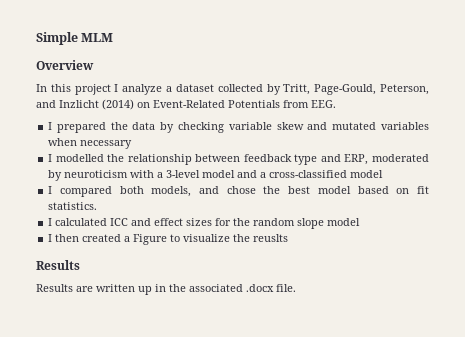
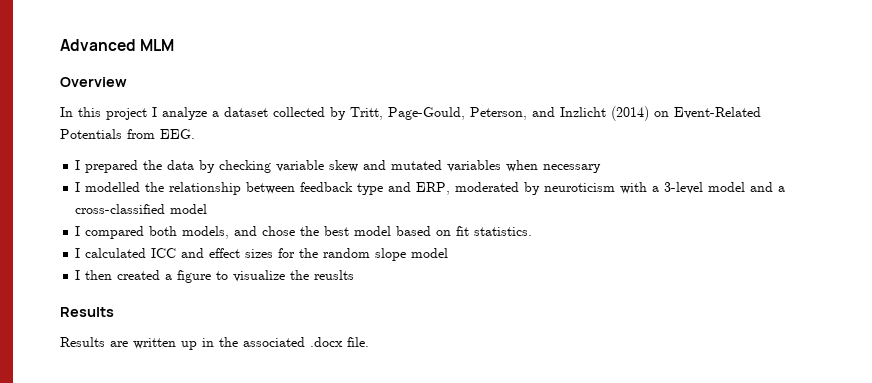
[36,32,78,45] Simple -> [60,39,136,51] Advanced
[133,234,168,245] Figure -> [177,270,212,283] figure

